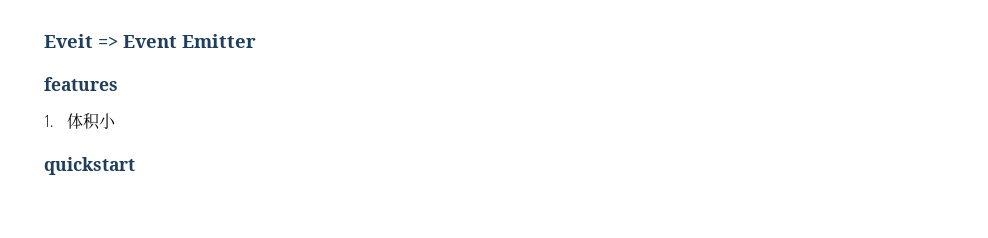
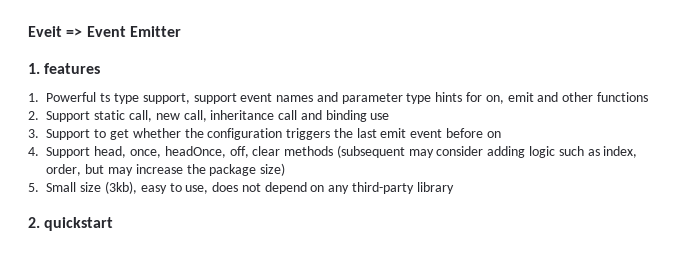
(256, 41) none -> [28,63,40,74] 1.
[67,113,117,130] 体积小 // -> [46,92,648,104] [28,110,390,122] [28,128,501,140] [28,145,638,158] [46,163,286,176] [28,181,454,194] [28,217,40,228] Powerful ts type support, support event names and parameter type hints for on, emit and other functions // 2. Support static call, new call, inheritance call and binding use // 3. Support to get whether the configuration triggers the last emit event before on // 4. Support head, once, headOnce, off, clear methods (subsequent may consider adding logic such as index, order, but may increase the package size) // 5. Small size (3kb), easy to use, does not depend on any third-party library // 2.

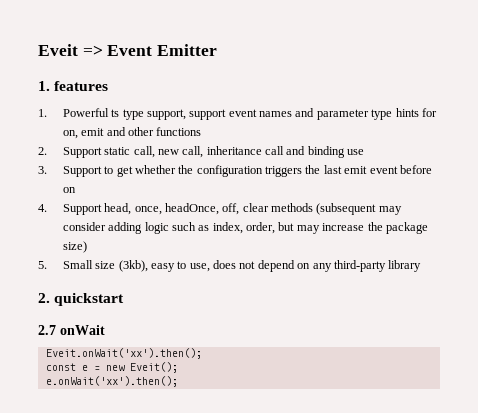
(114, 224) none -> [38,325,105,335] [45,348,202,359] [45,362,178,373] [45,376,178,387] // 2.7 onWait // Eveit.onWait('xx').then(); // const e = new Eveit(); // e.onWait('xx').then();

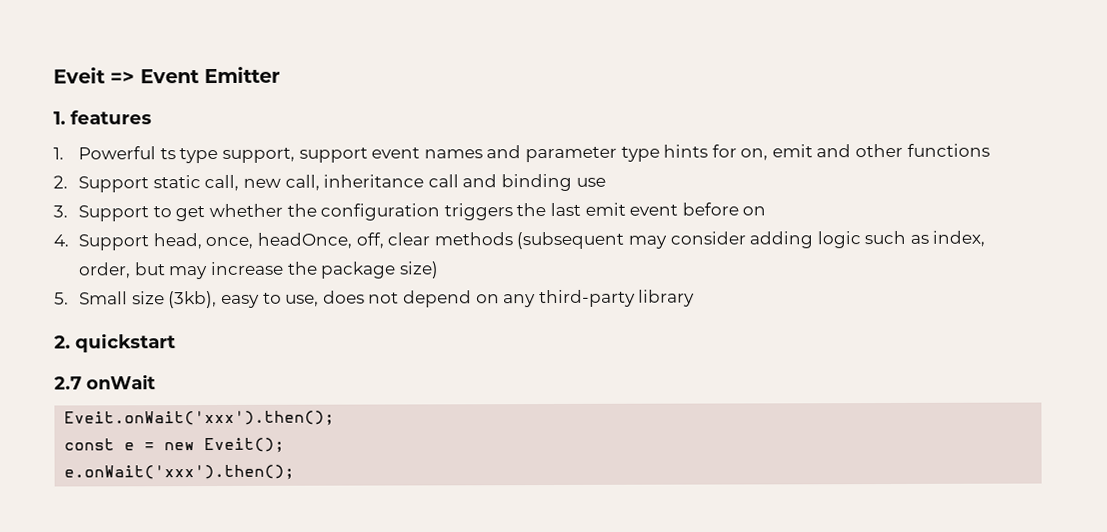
[45,348,202,359] Eveit.onWait('xx').then(); -> [64,410,336,427] Eveit.onWait('xxx').then();
[45,376,178,387] e.onWait('xx').then(); -> [64,464,296,481] e.onWait('xxx').then();

